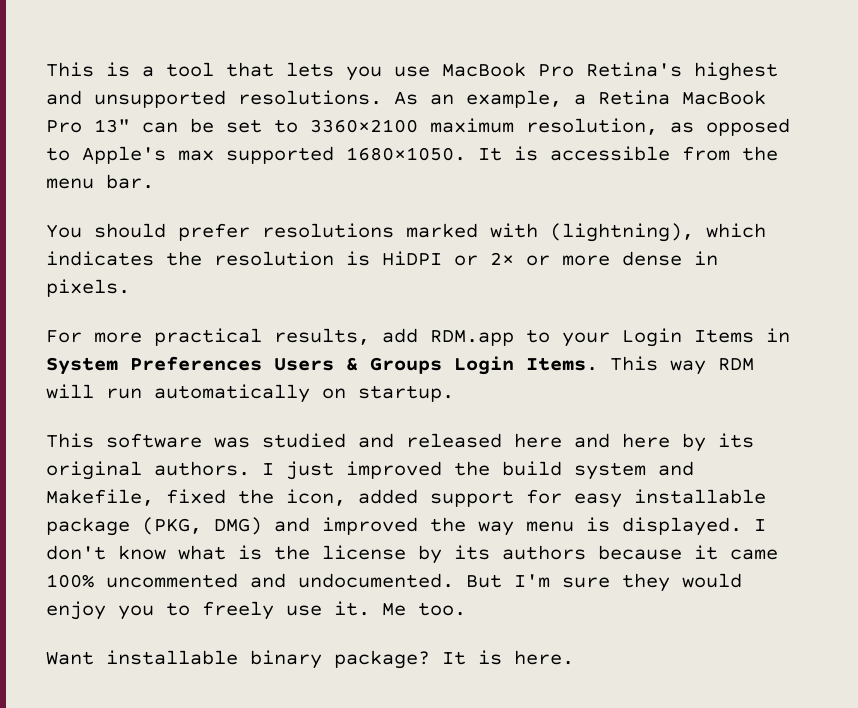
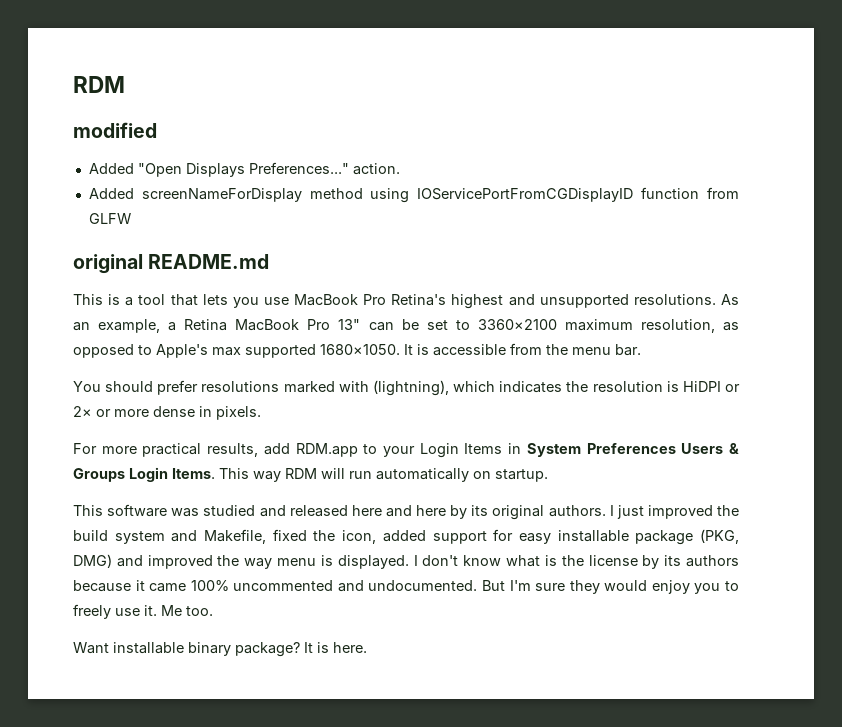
(46, 69) none -> [73,76,125,93] [73,122,157,138] [88,162,400,177] [88,187,739,203] [88,213,131,224] [73,254,270,274] RDM // modified // Added "Open Displays Preferences..." action. // Added screenNameForDisplay method using IOServicePortFromCGDisplayID function from GLFW // original README.md //

